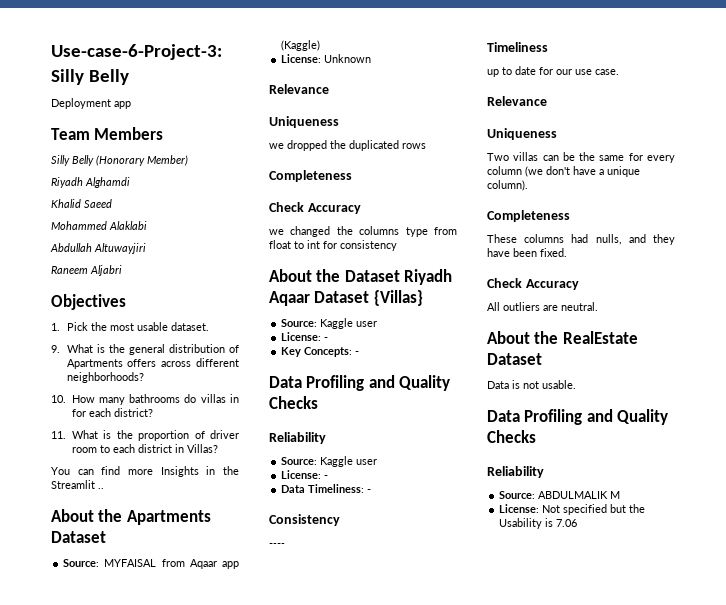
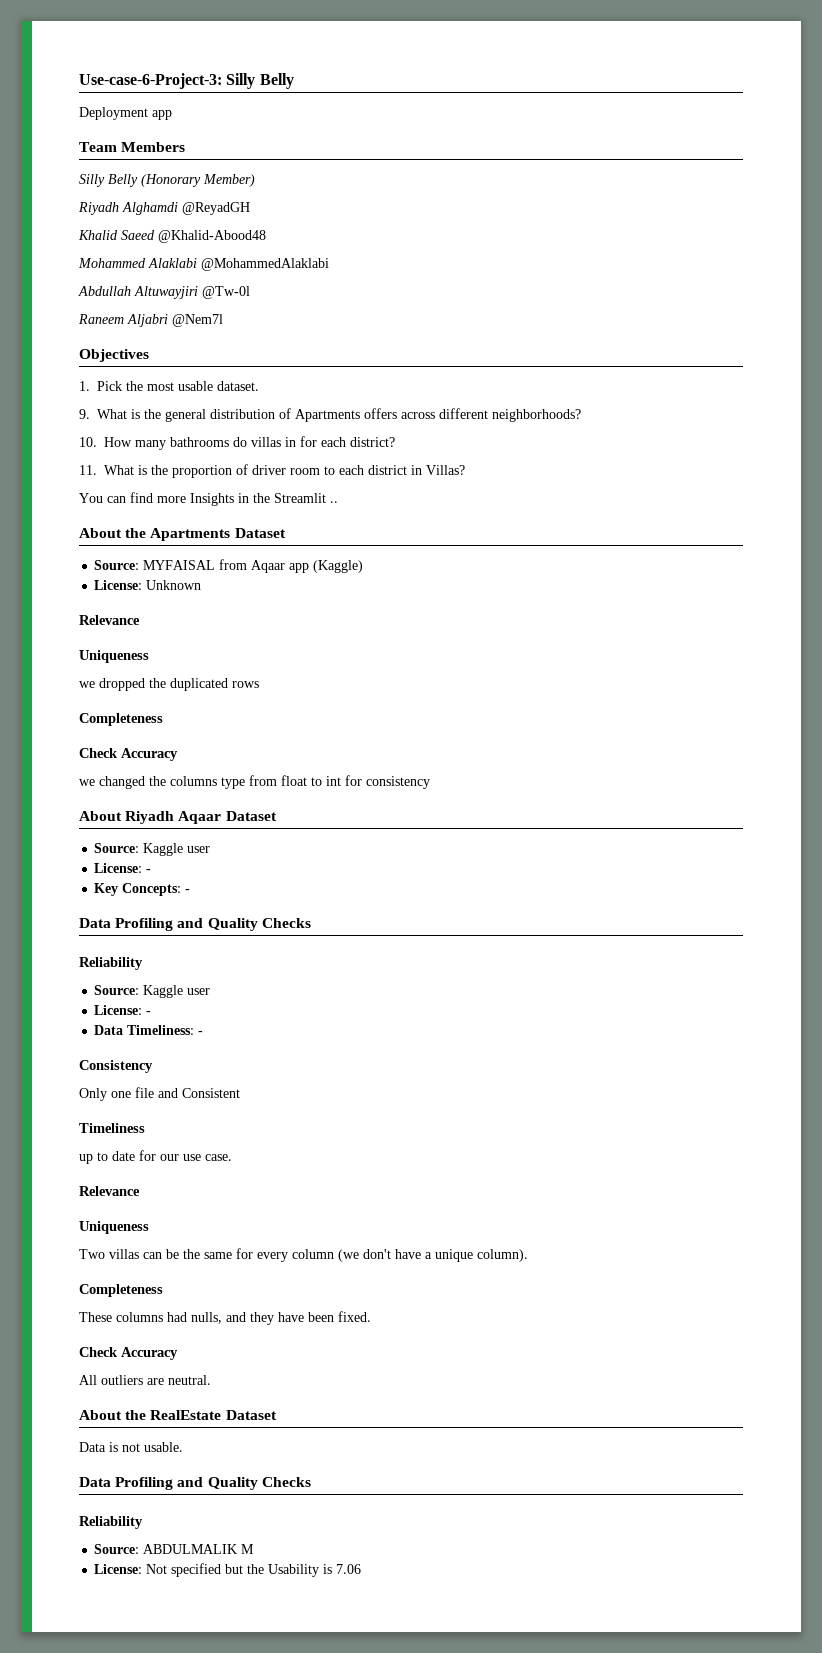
(130, 182) none -> [182,202,250,215] @ReyadGH
(112, 203) none -> [158,230,266,243] @Khalid-Abood48
(147, 225) none -> [201,258,329,271] @MohammedAlaklabi
(146, 248) none -> [202,286,250,299] @Tw-0l
(122, 270) none -> [172,314,223,327] @Nem7l
[316,269,400,282] the Dataset -> (122, 816) none
[373,290,423,306] {Villas} -> (277, 816) none
[269,543,285,547] ---- -> [79,1087,240,1101] Only one file and Consistent

